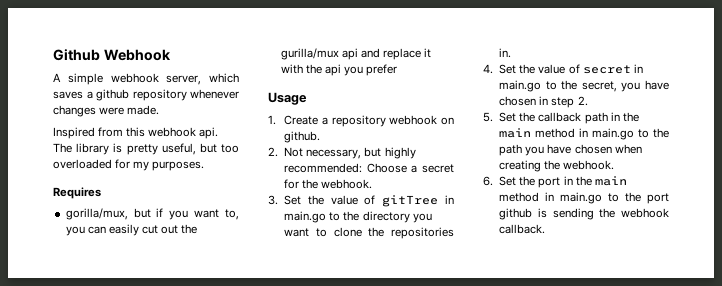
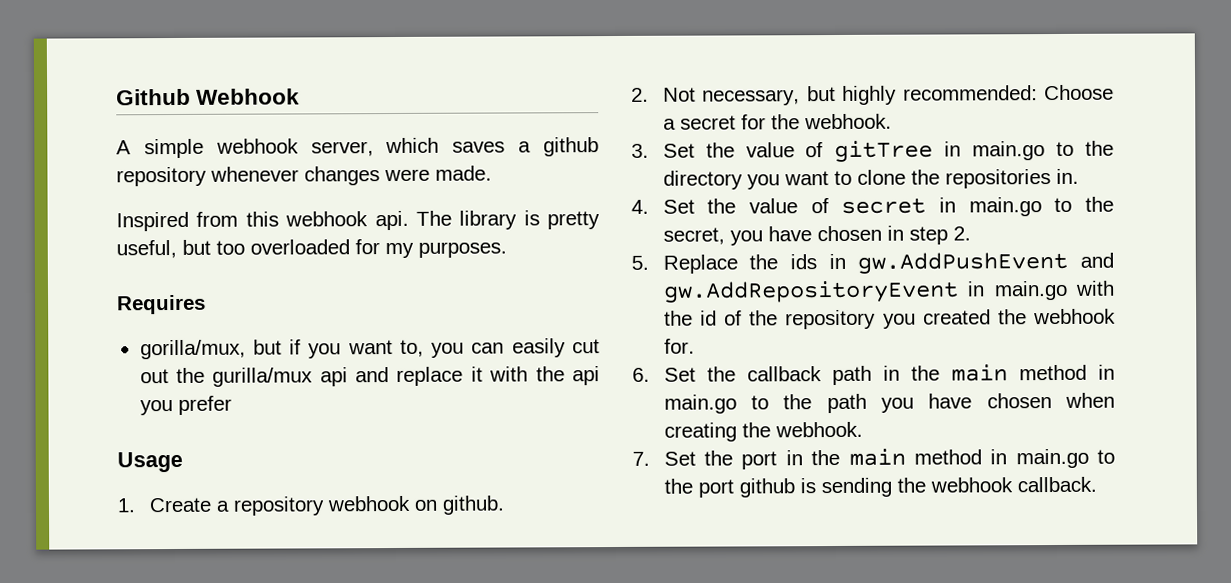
(493, 117) none -> [662,251,1114,274] [662,280,1115,303] [663,308,1116,330] [663,338,695,354] [632,367,650,382] Replace the ids in gw.AddPushEvent and gw.AddRepositoryEvent in main.go with the id of the repository you created the webhook for. // 6.
[483,176,493,186] 6. -> [632,451,650,466] 7.

